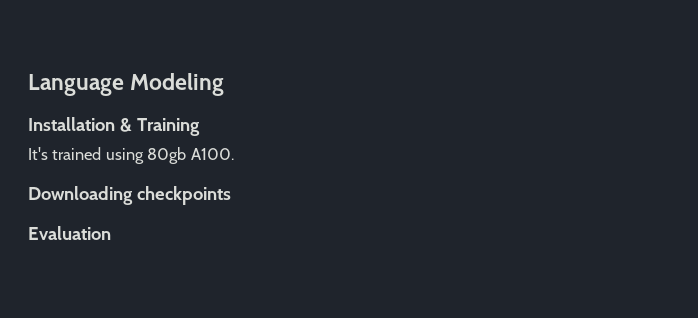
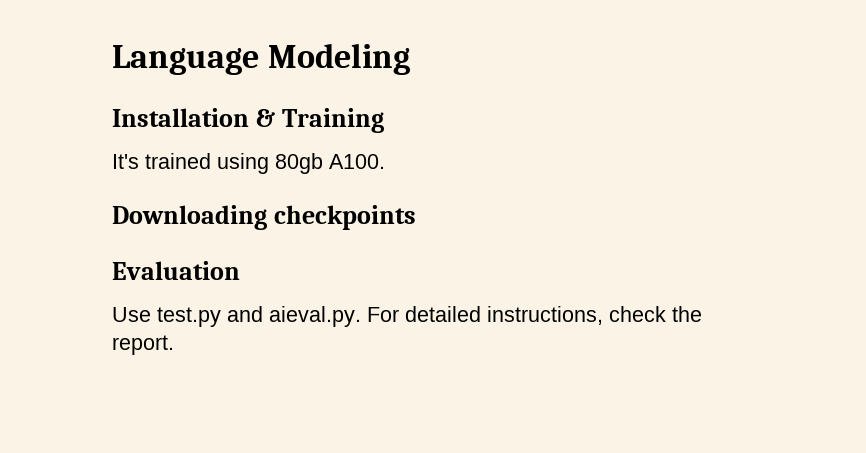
(111, 233) none -> [112,306,702,327] [112,335,174,355] // Use test.py and aieval.py. For detailed instructions, check the report.

